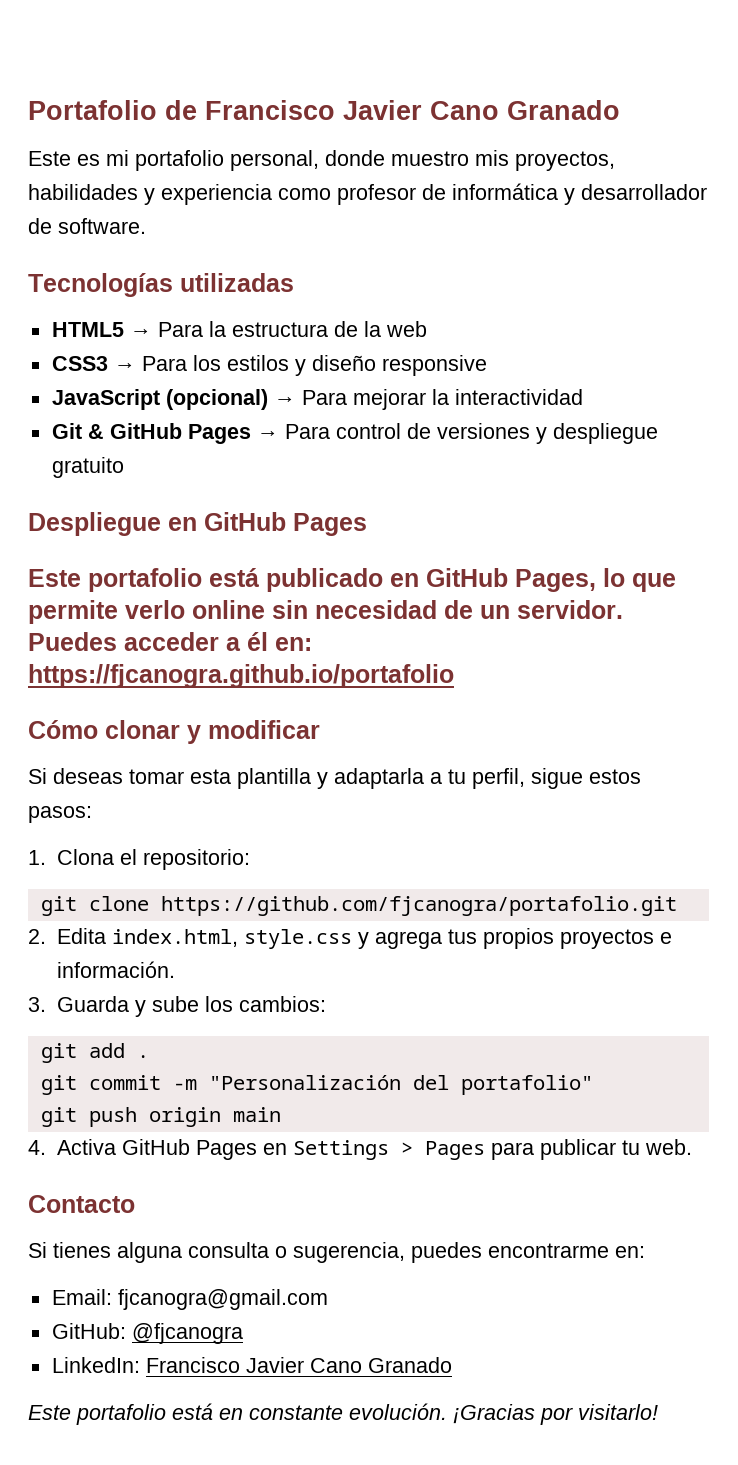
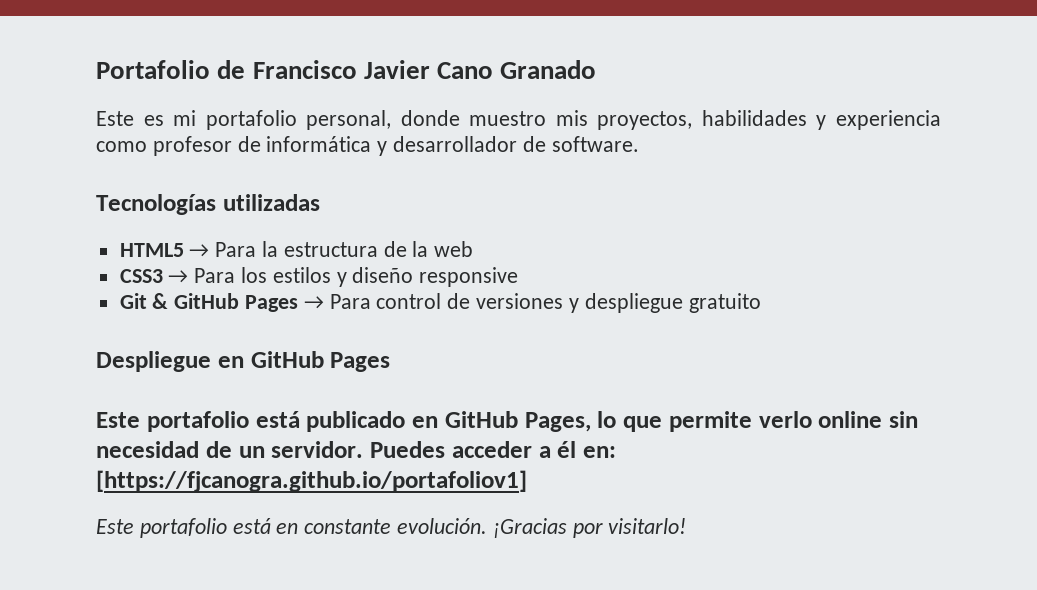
[51,389,583,410] // JavaScript (opcional) → Para mejorar la interactividad -> (519, 277) none
[28,664,454,688] [28,720,320,744] [28,768,641,789] [28,806,92,823] [28,849,250,870] [40,896,677,916] [28,928,672,949] [56,961,175,978] [28,996,326,1017] [40,1043,149,1063] [40,1075,593,1095] [40,1107,281,1127] [28,1139,692,1160] [28,1195,135,1213] [28,1242,645,1263] [51,1289,328,1310] [51,1323,243,1344] [51,1357,452,1373] https://fjcanogra.github.io/portafolio // Cómo clonar y modificar // Si deseas tomar esta plantilla y adaptarla a tu perfil, sigue estos pasos: // 1. Clona el repositorio: // git clone https://github.com/fjcanogra/portafolio.git // 2. Edita index.html, style.css y agrega tus propios proyectos e información. // 3. Guarda y sube los cambios: // git add . // git commit -m "Personalización del portafolio" // git push origin main // 4. Activa GitHub Pages en Settings > Pages para publicar tu web. // Contacto // Si tienes alguna consulta o sugerencia, puedes encontrarme en: // Email: fjcanogra@gmail.com // GitHub: @fjcanogra // LinkedIn: Francisco Javier Cano Granado -> [96,470,527,492] [https://fjcanogra.github.io/portafoliov1]

